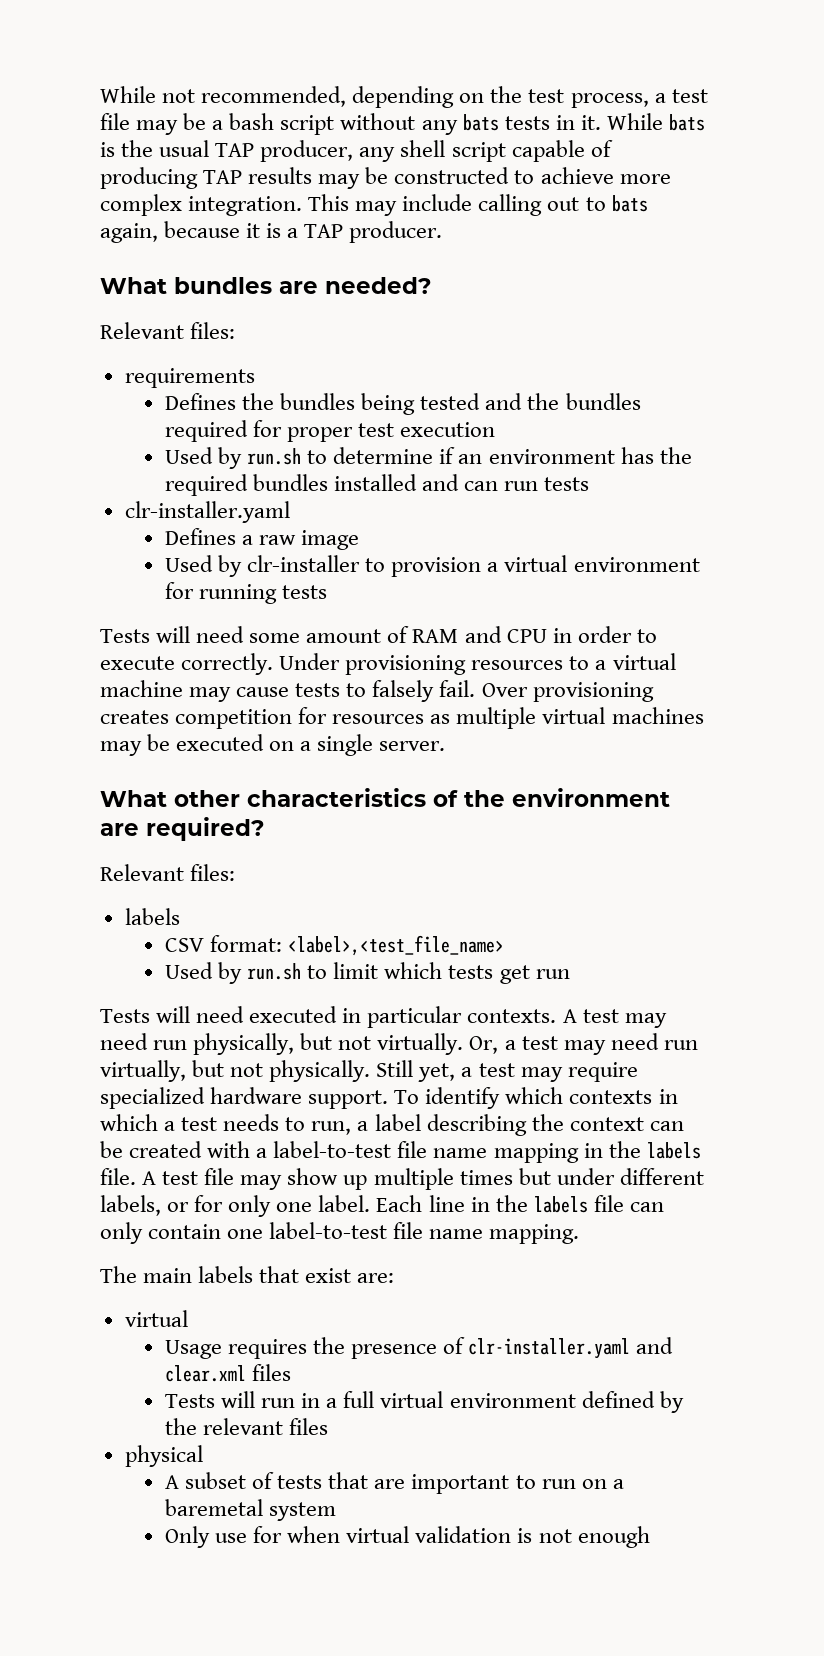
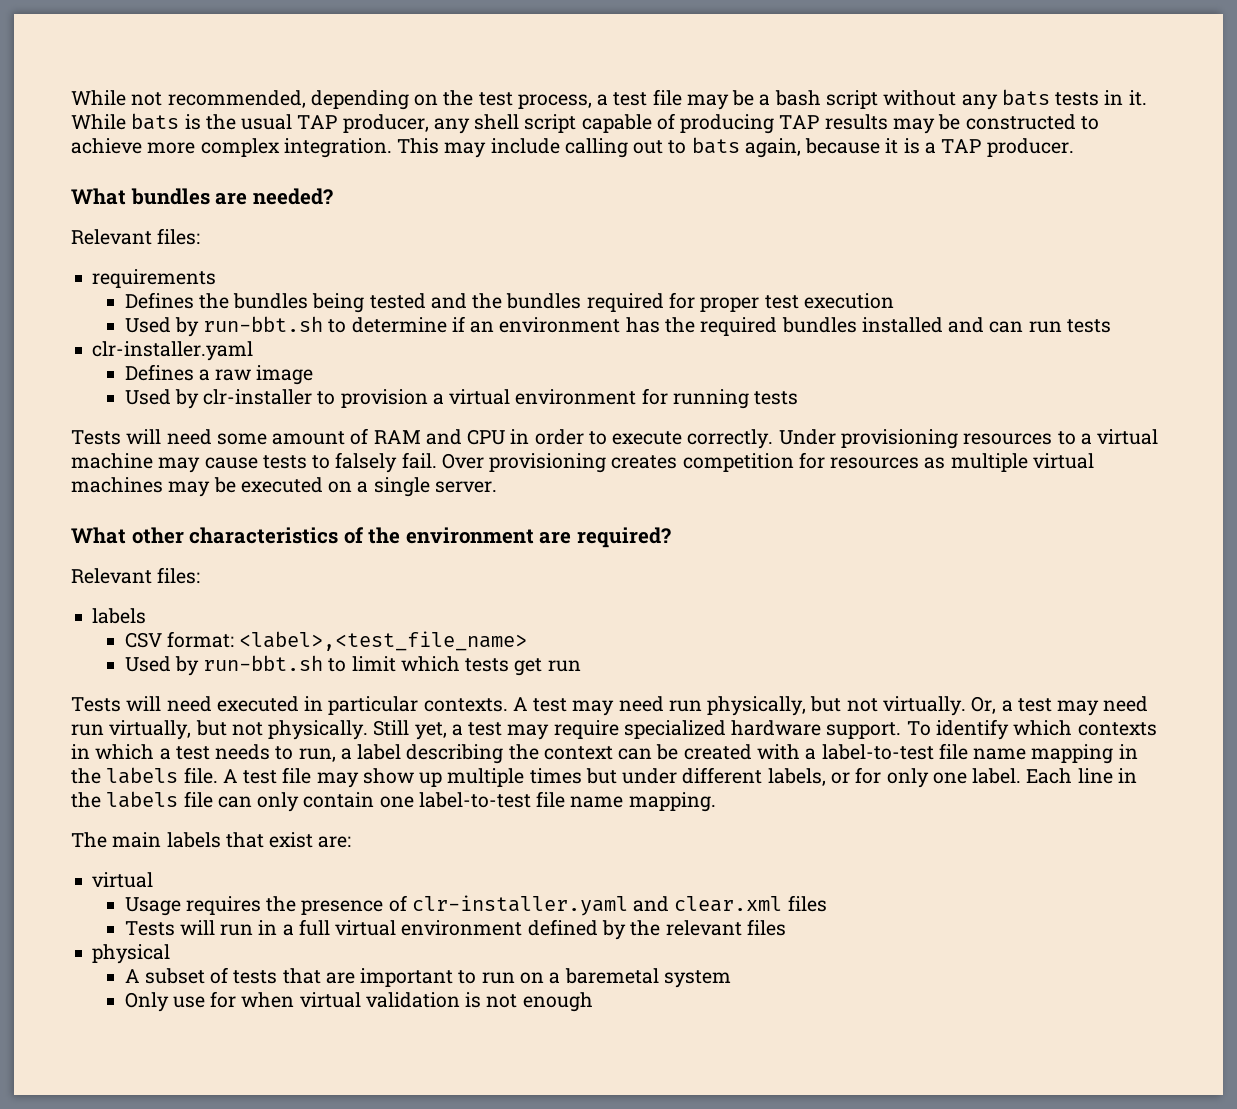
[247,448,302,465] run.sh -> [203,316,324,332] run-bbt.sh
[247,963,302,980] run.sh -> [203,655,324,671] run-bbt.sh

